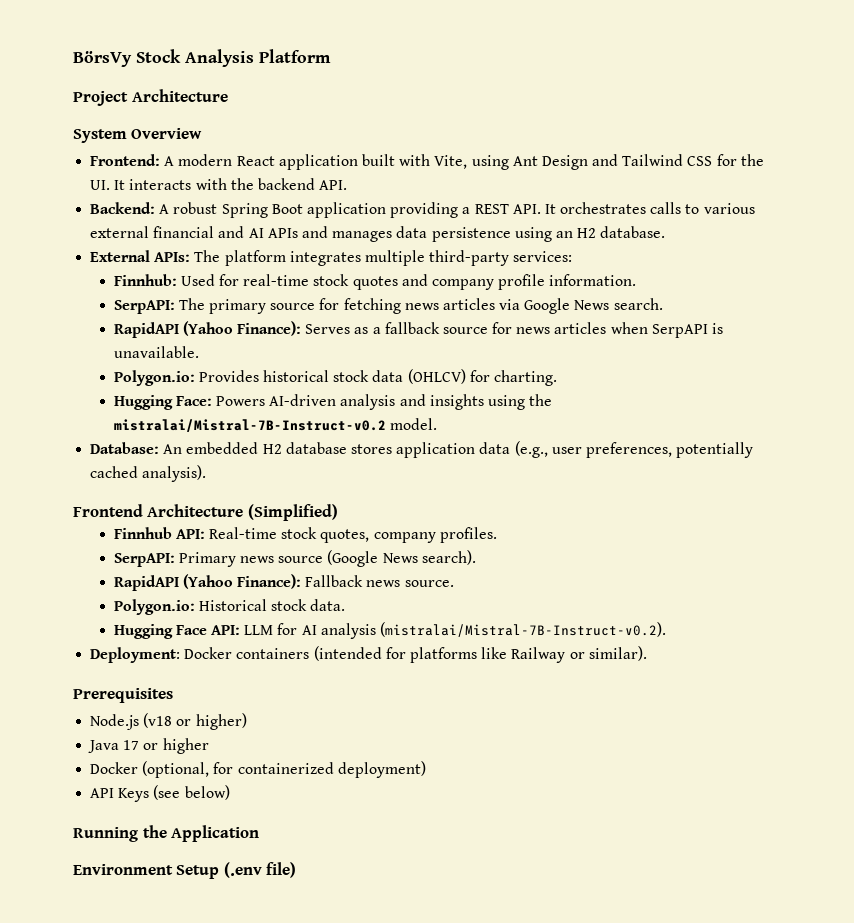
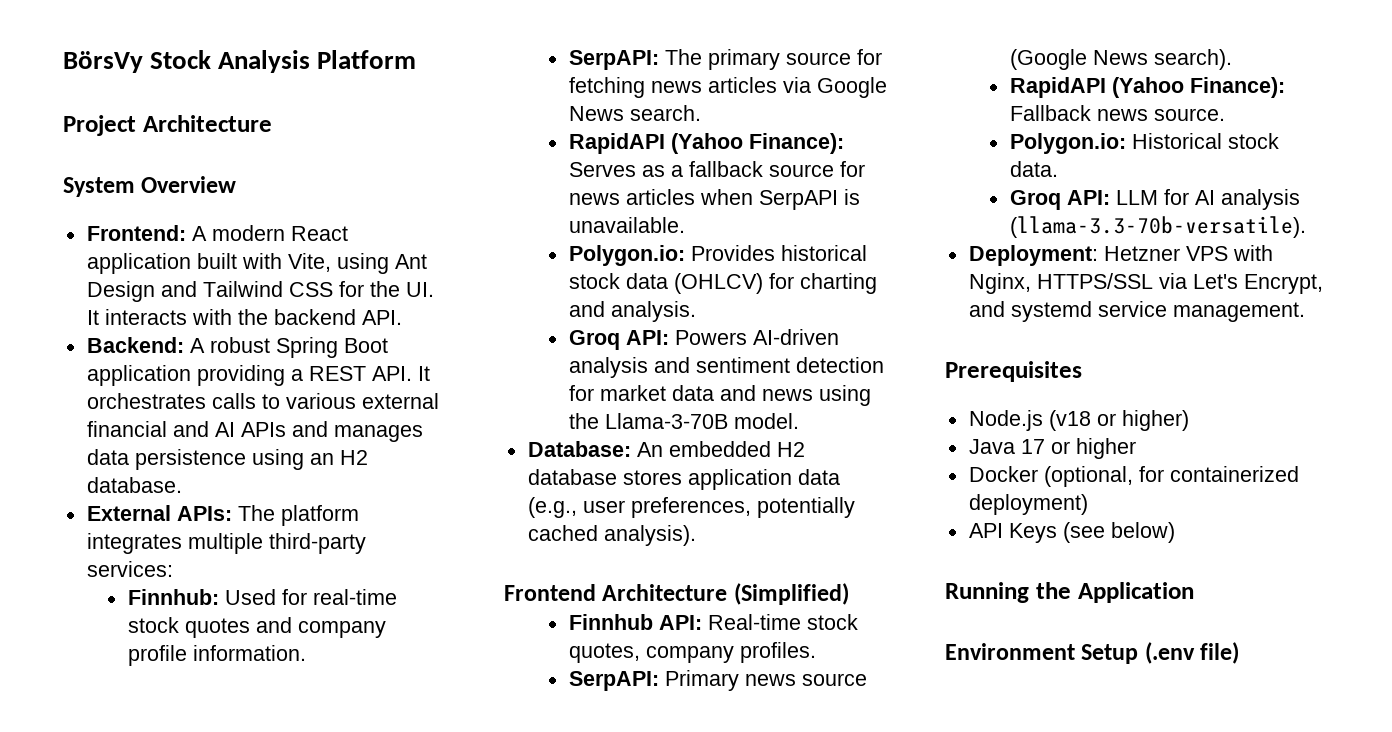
[493,370,557,386] [113,394,484,410] charting. // Hugging Face: Powers AI-driven analysis and insights -> [799,273,877,294] [568,301,696,322] [568,329,839,350] [568,357,884,378] [568,385,813,401] charting and analysis. // Groq API: Powers AI-driven analysis and sentiment detection for market data and news
[113,419,386,432] mistralai/Mistral-7B-Instruct-v0.2 -> [604,413,728,429] Llama-3-70B
[113,624,207,639] Hugging Face -> [1009,190,1061,210] Groq
[379,622,666,637] (mistralai/Mistral-7B-Instruct-v0.2). -> [1009,216,1306,238] (llama-3.3-70b-versatile).
[184,646,647,663] Docker containers (intended for platforms like Railway or similar). -> [1103,245,1273,261] [968,273,1323,294] [968,301,1305,322] Hetzner VPS with Nginx, HTTPS/SSL via Let's Encrypt, and systemd service management.

